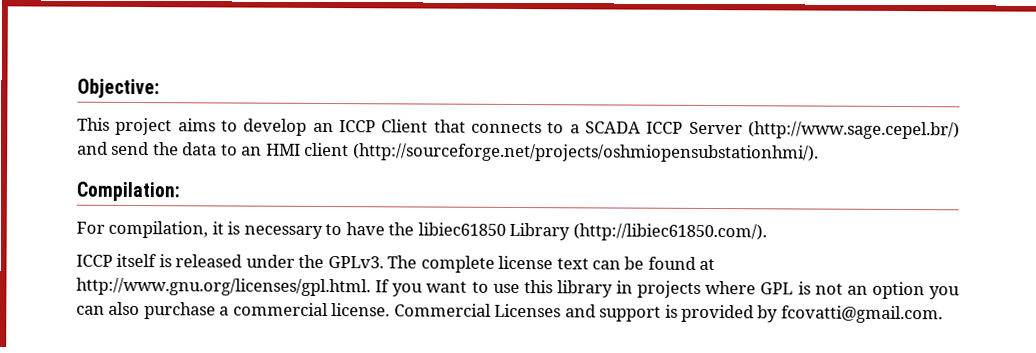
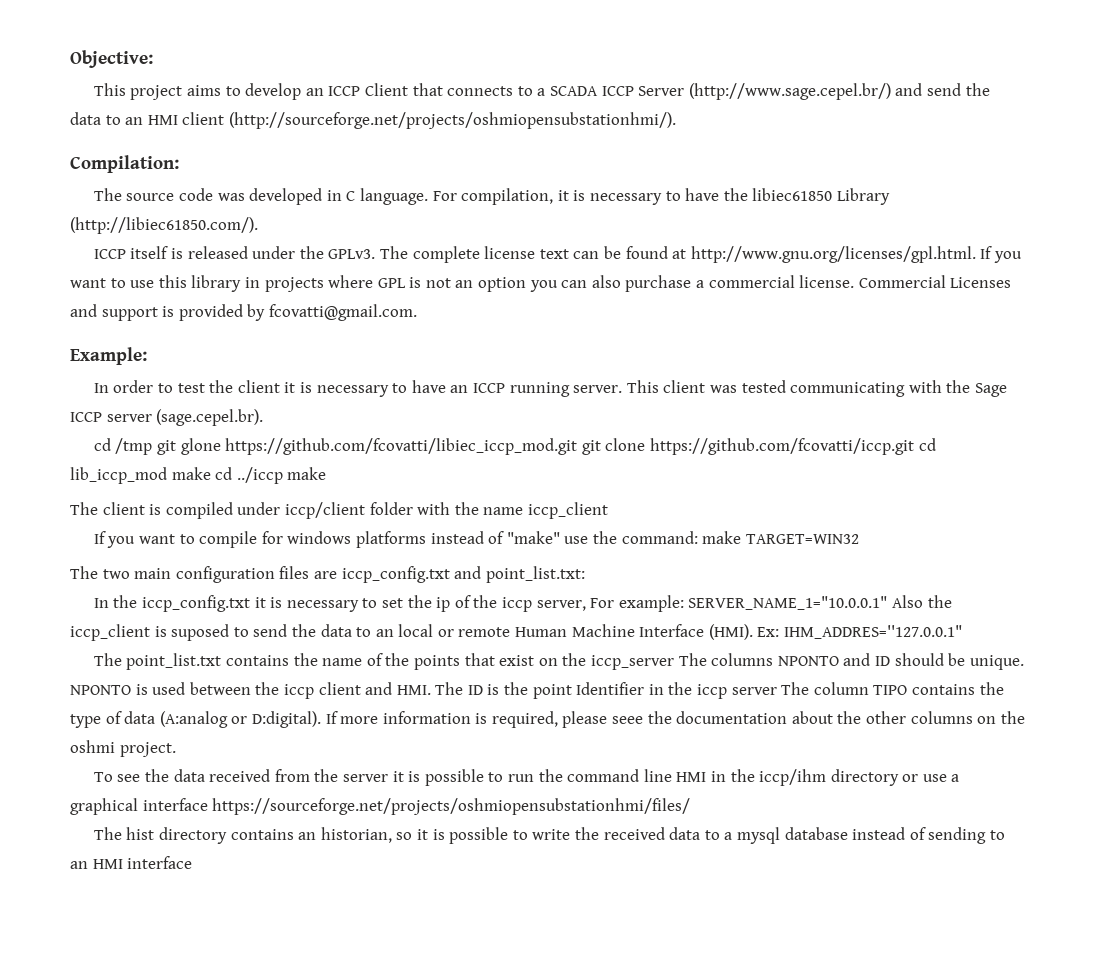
(180, 191) none -> [93,188,429,205] The source code was developed in C language.
(943, 314) none -> [70,347,147,365] [93,380,1007,397] [70,409,264,426] [93,438,936,455] [70,467,327,484] [70,502,608,519] [93,531,859,548] [70,566,585,583] [93,595,952,612] [70,624,963,641] [93,653,1024,670] [70,682,1004,699] [70,711,1025,728] [70,740,176,757] [93,769,960,786] [70,798,691,815] [93,827,1005,844] [70,856,193,869] // Example: // In order to test the client it is necessary to have an ICCP running server. This client was tested communicating with the Sage ICCP server (sage.cepel.br). // cd /tmp git glone https://github.com/fcovatti/libiec_iccp_mod.git git clone https://github.com/fcovatti/iccp.git cd lib_iccp_mod make cd ../iccp make // The client is compiled under iccp/client folder with the name iccp_client // If you want to compile for windows platforms instead of "make" use the command: make TARGET=WIN32 // The two main configuration files are iccp_config.txt and point_list.txt: // In the iccp_config.txt it is necessary to set the ip of the iccp server, For example: SERVER_NAME_1="10.0.0.1" Also the iccp_client is suposed to send the data to an local or remote Human Machine Interface (HMI). Ex: IHM_ADDRES=''127.0.0.1" // The point_list.txt contains the name of the points that exist on the iccp_server The columns NPONTO and ID should be unique. NPONTO is used between the iccp client and HMI. The ID is the point Identifier in the iccp server The column TIPO contains the type of data (A:analog or D:digital). If more information is required, please seee the documentation about the other columns on the oshmi project. // To see the data received from the server it is possible to run the command line HMI in the iccp/ihm directory or use a graphical interface https://sourceforge.net/projects/oshmiopensubstationhmi/files/ // The hist directory contains an historian, so it is possible to write the received data to a mysql database instead of sending to an HMI interface

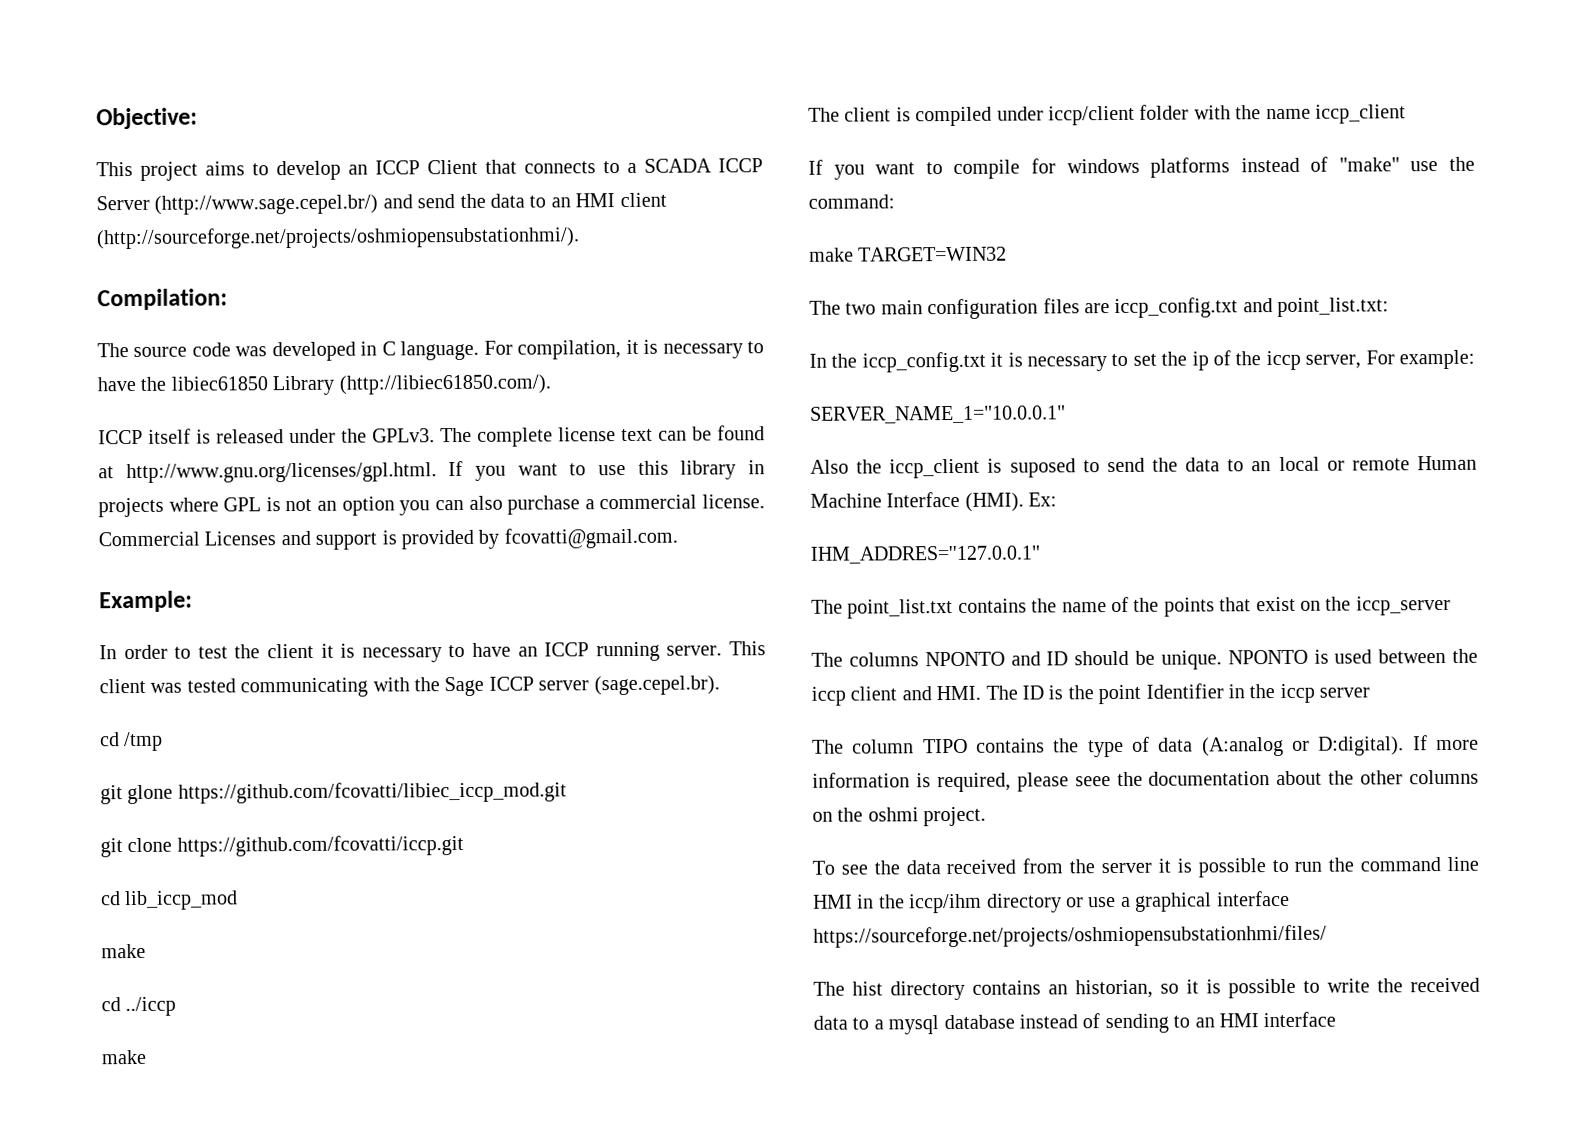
(153, 446) none -> (164, 741) //
(578, 446) none -> (567, 792) //
(915, 446) none -> (464, 845) //
[171,467,211,480] make -> [101,943,146,959] // make //
(283, 475) none -> (177, 1006) //
(698, 537) none -> (895, 201) //
(684, 603) none -> (1475, 359) //
(888, 603) none -> (1066, 414) //
(780, 632) none -> (1058, 499) //
(674, 662) none -> (1451, 605) //
(777, 691) none -> (1371, 692) //

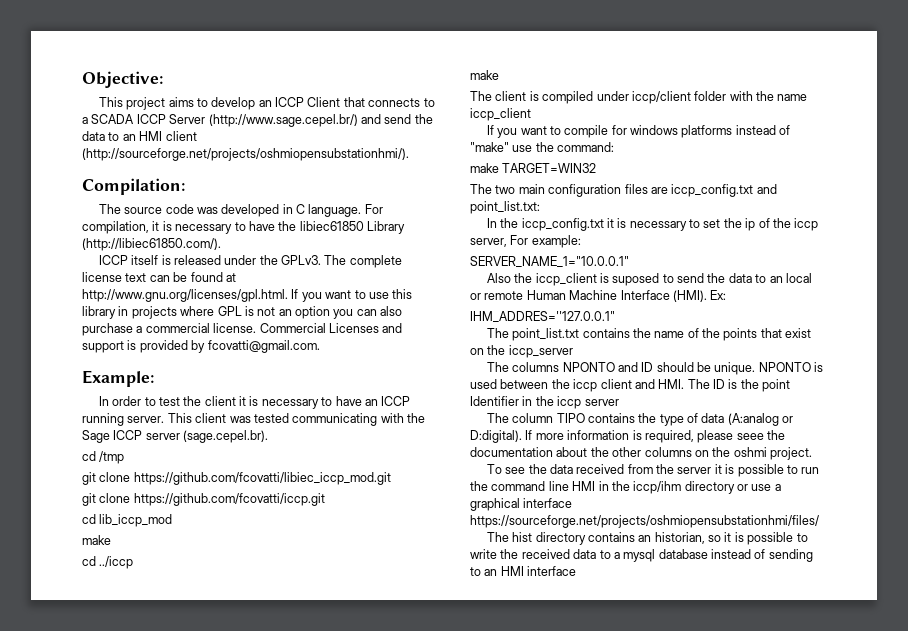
[127,784,174,805] glone -> [99,472,131,482] clone

